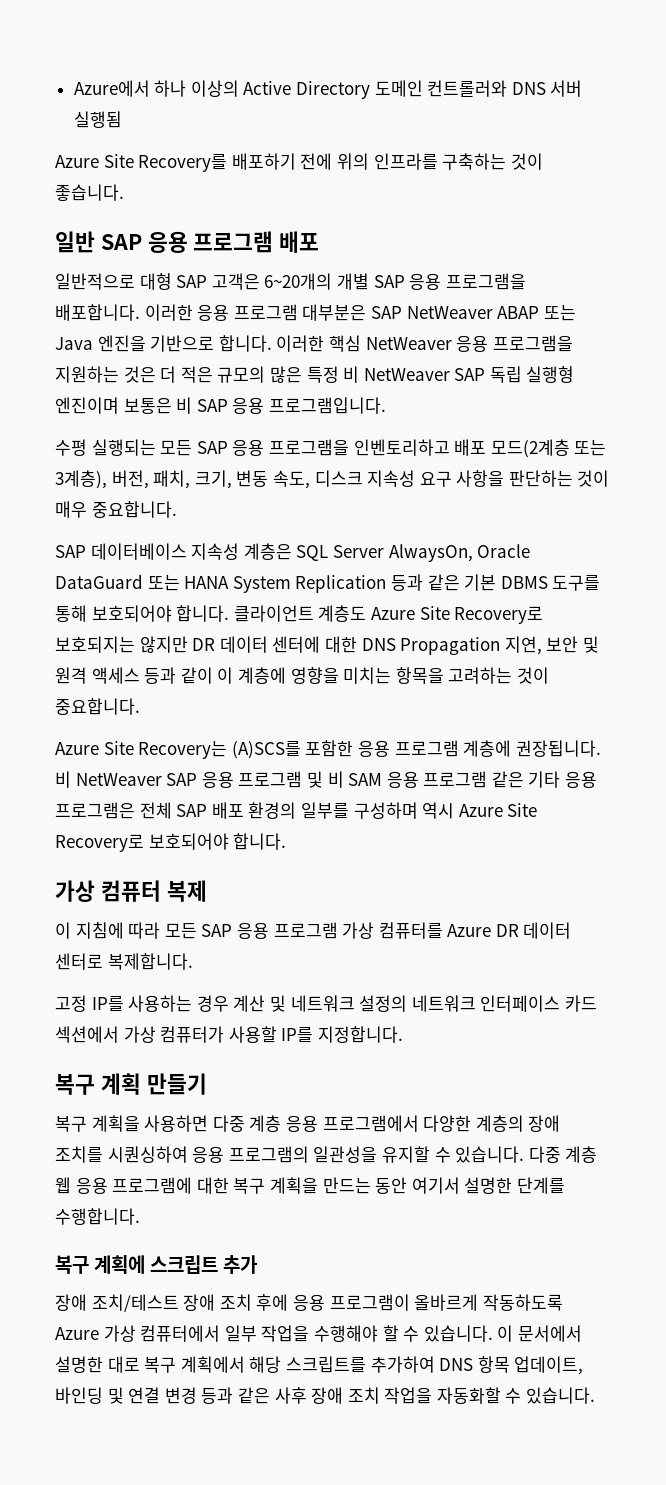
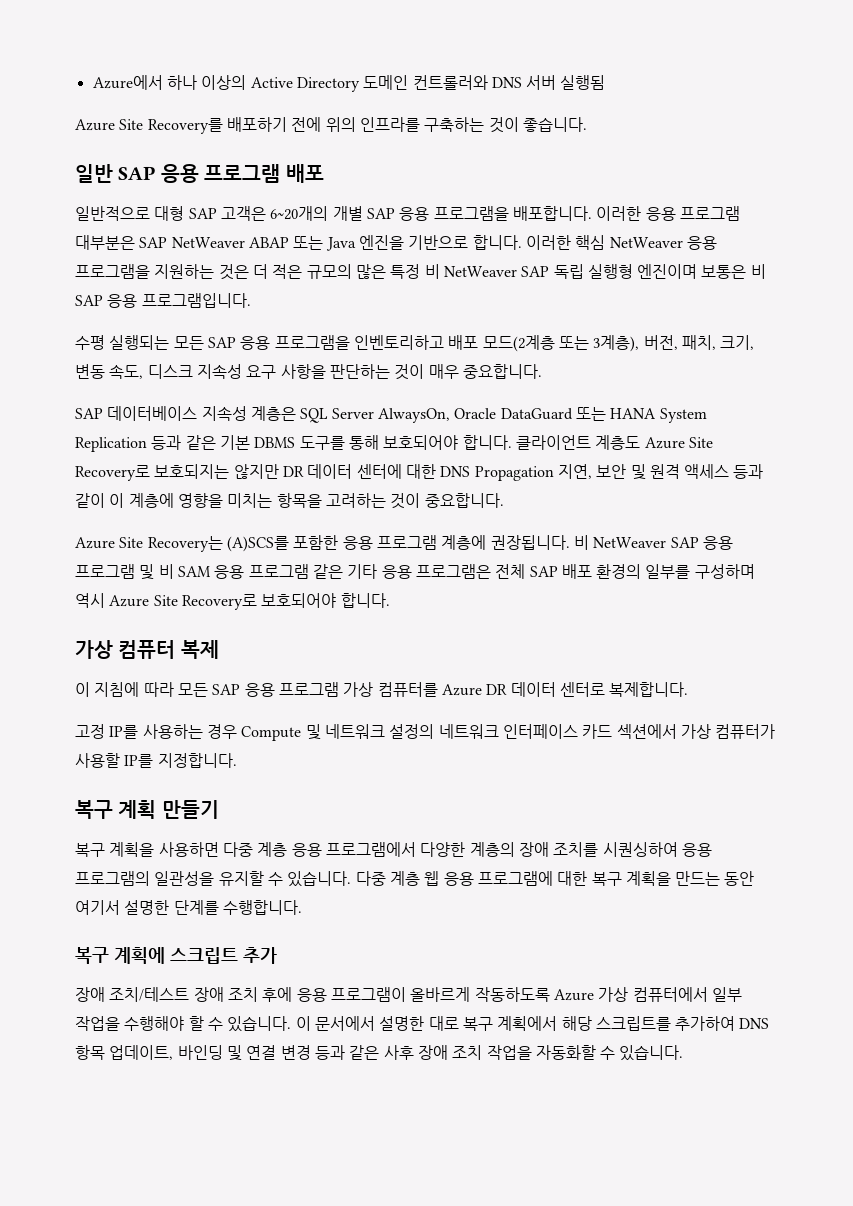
[233,995,266,1012] 계산 -> [241,726,302,741] Compute

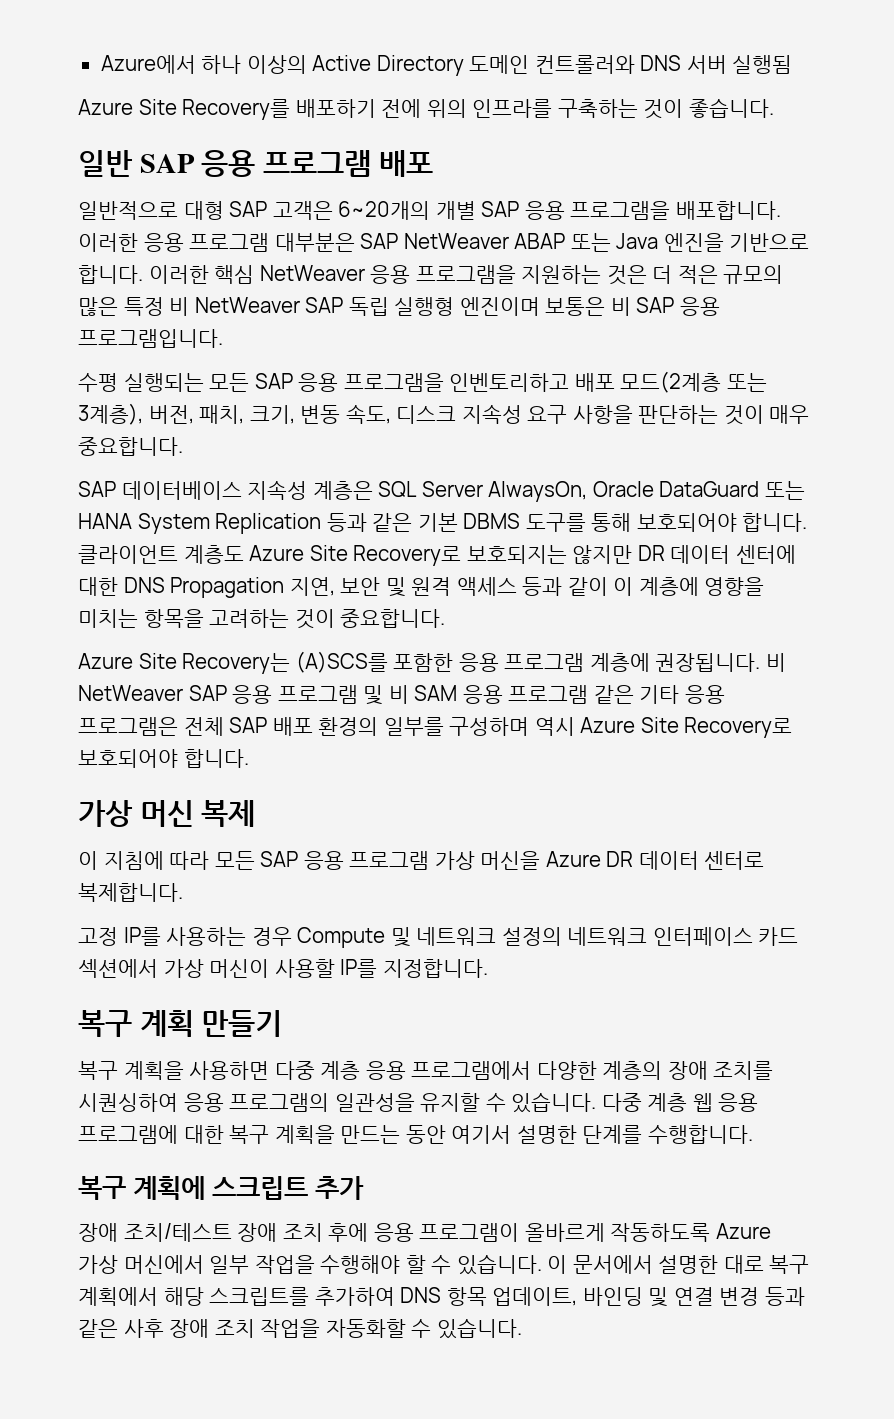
[118,640,176,659] 컴퓨터 -> [139,800,194,827] 머신
[377,682,438,697] 컴퓨터를 -> [480,851,541,870] 머신을
[715,724,776,739] 컴퓨터가 -> [209,959,270,978] 머신이
[632,987,708,1002] 컴퓨터에서 -> [123,1255,204,1274] 머신에서

